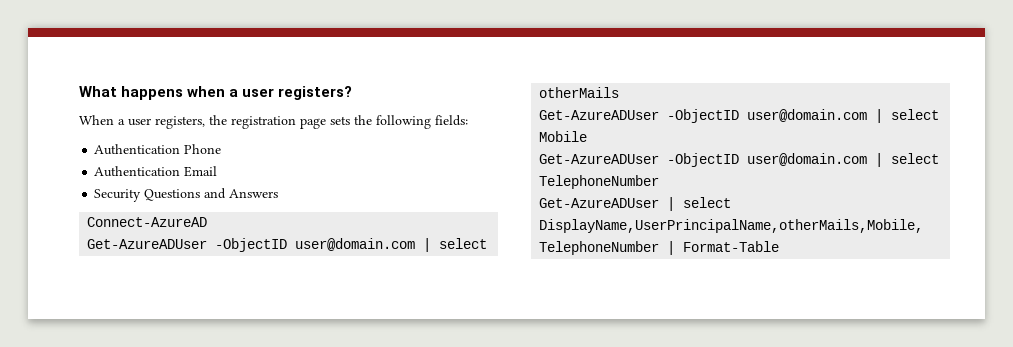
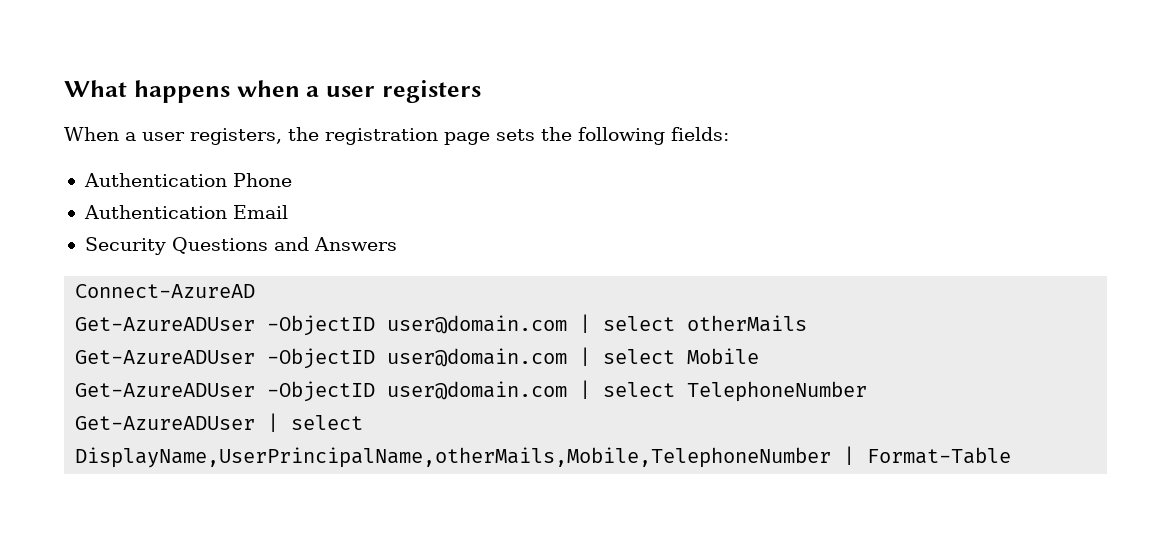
[278,86,353,100] registers? -> [381,80,481,103] registers

